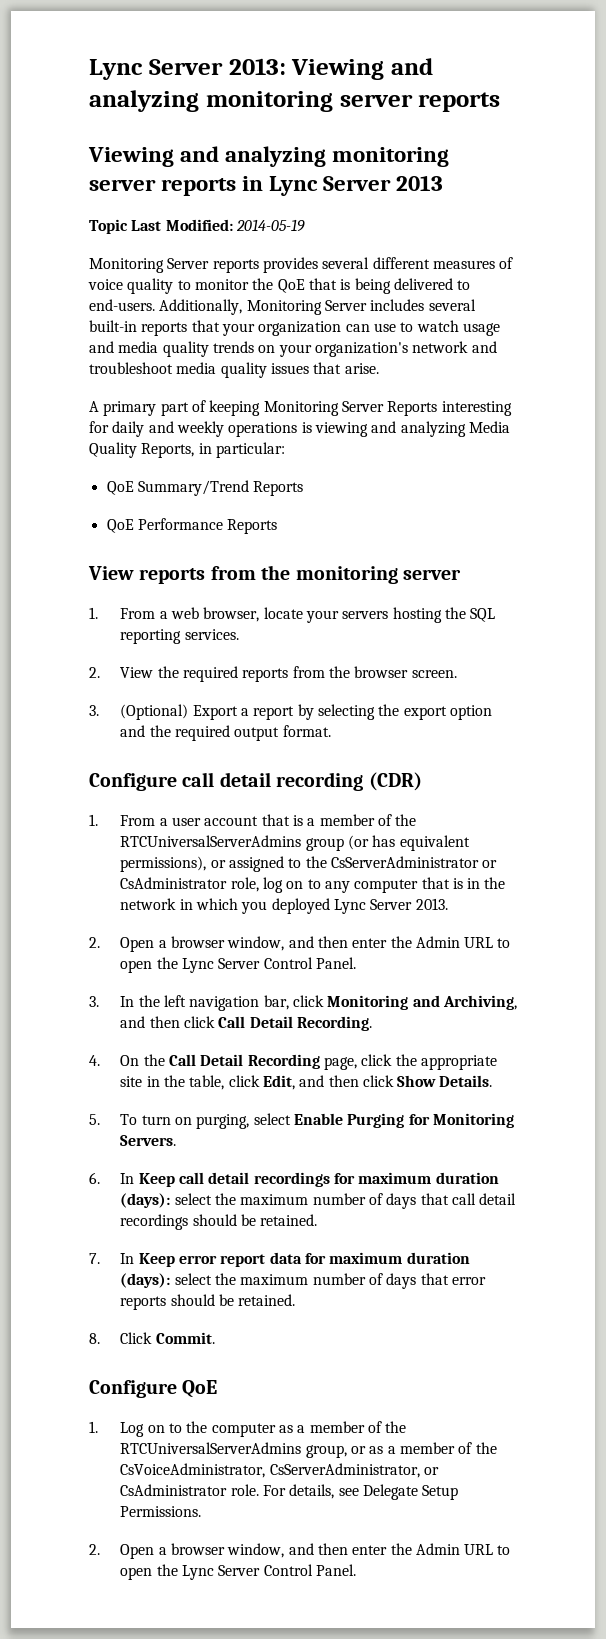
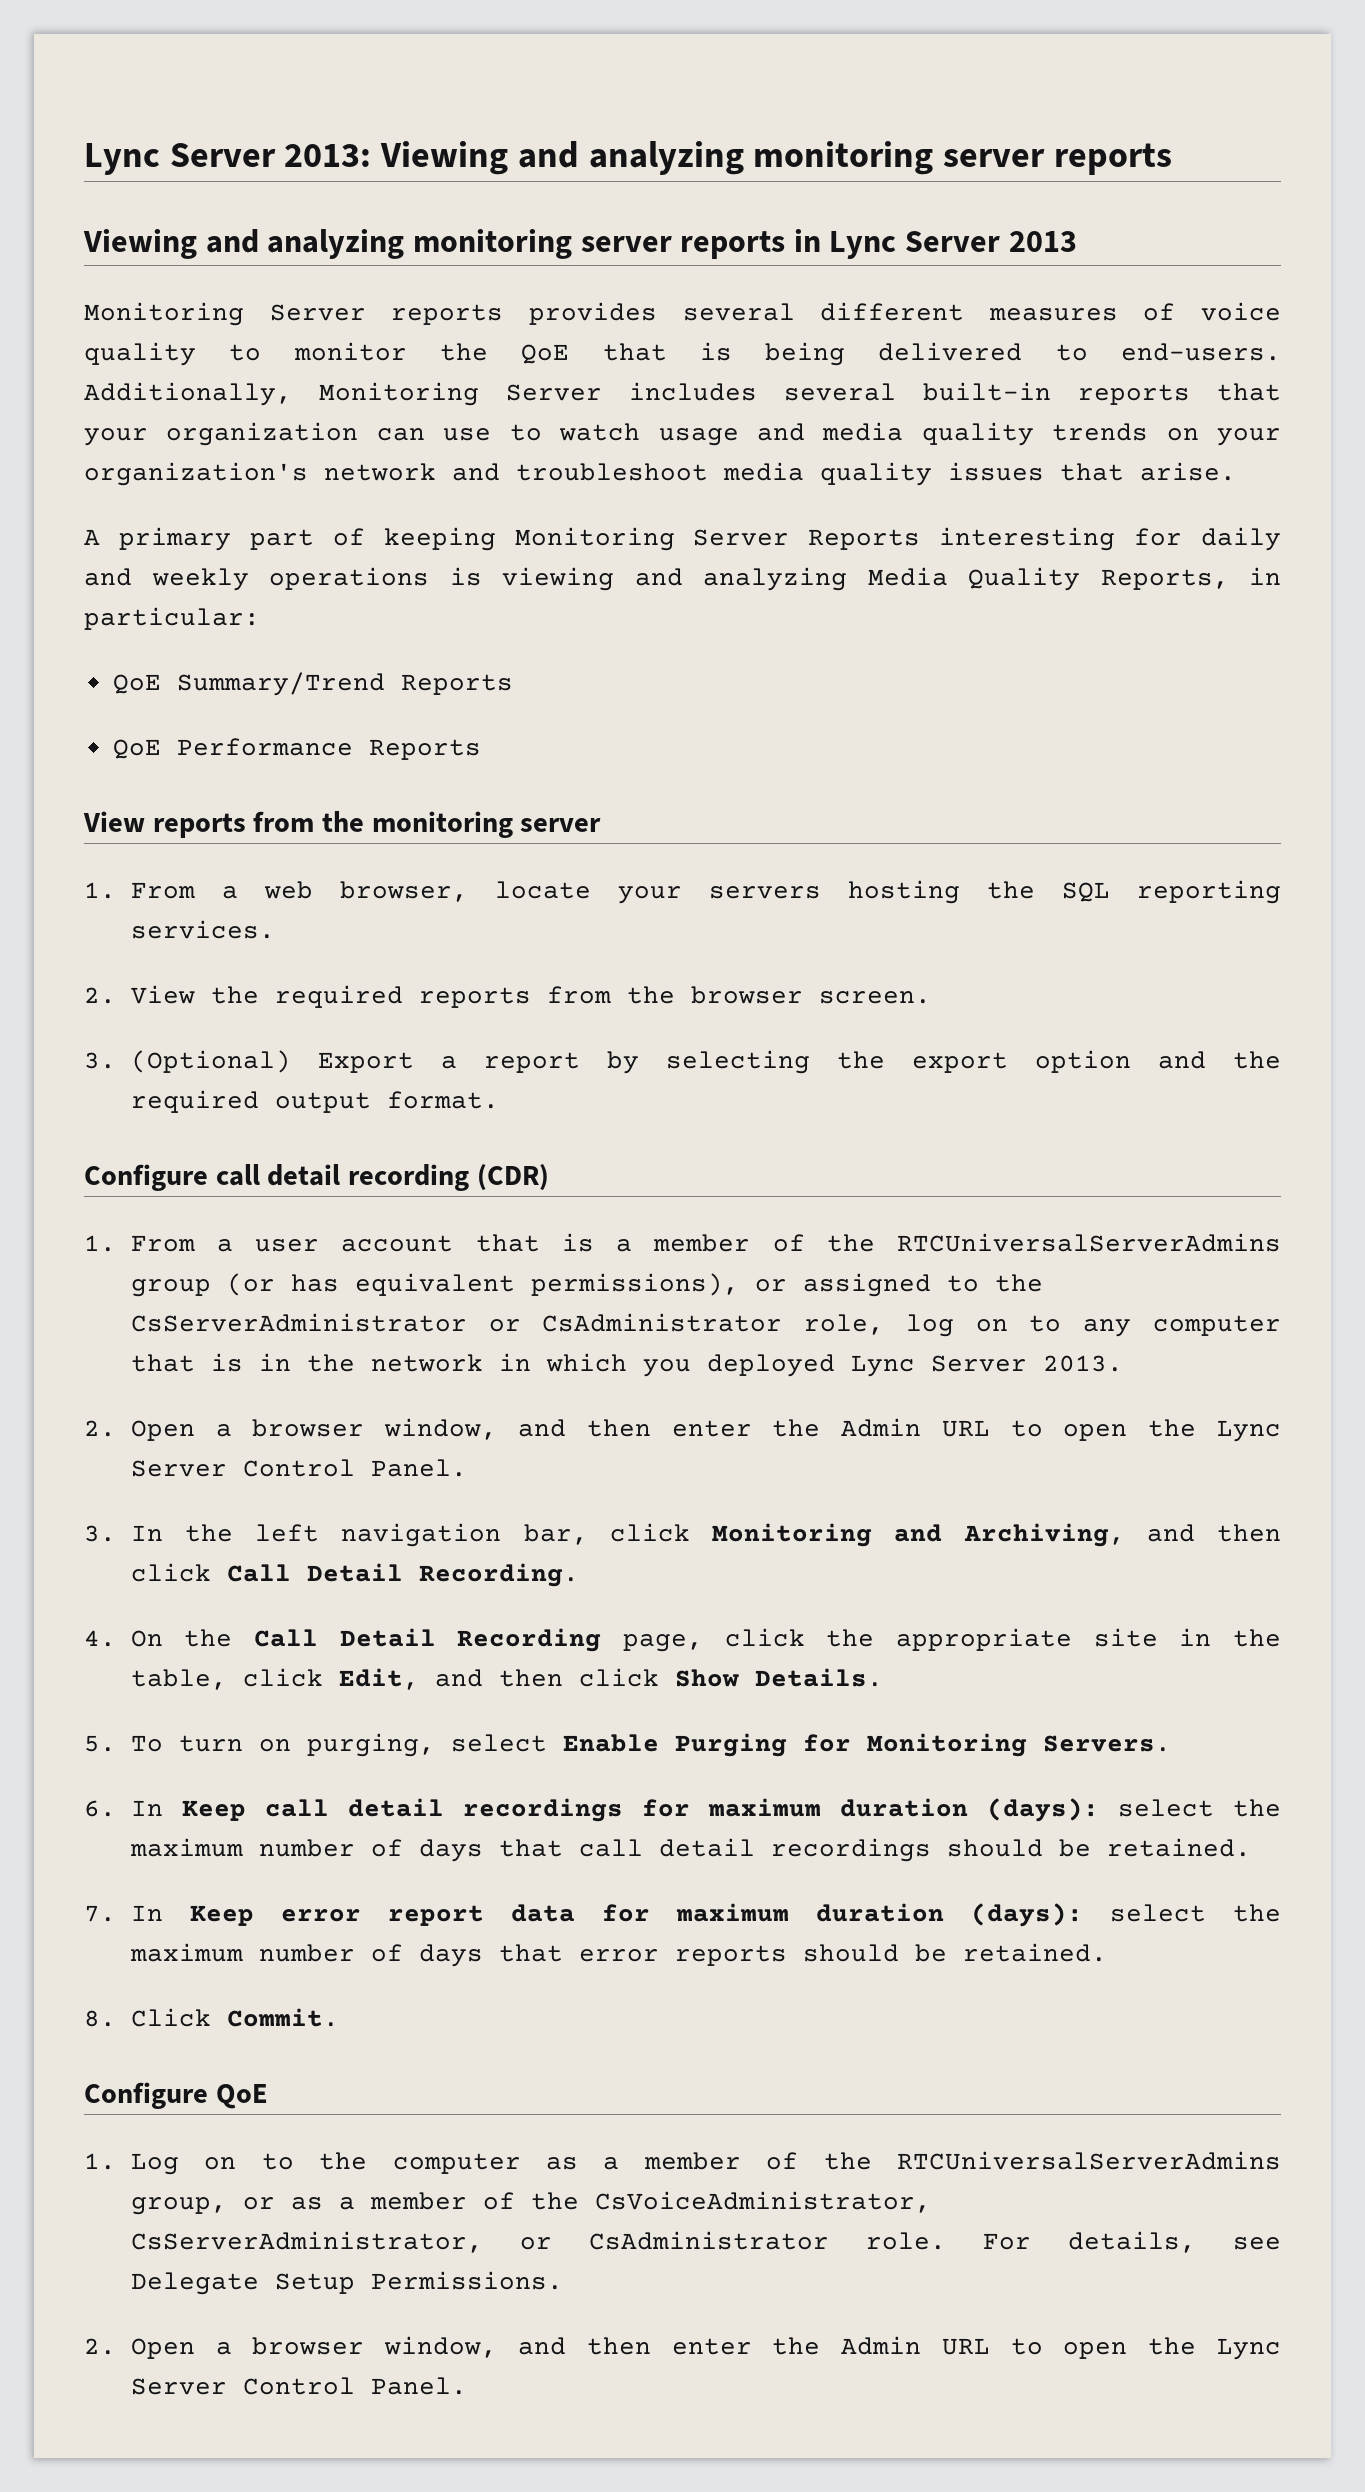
[89,219,305,234] // Topic Last Modified: 2014-05-19 -> (1077, 241) none

